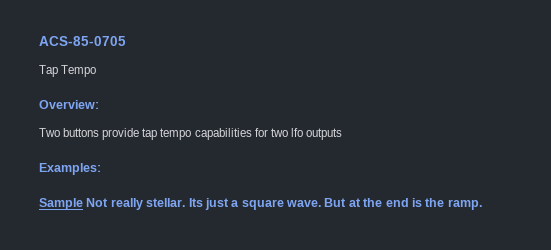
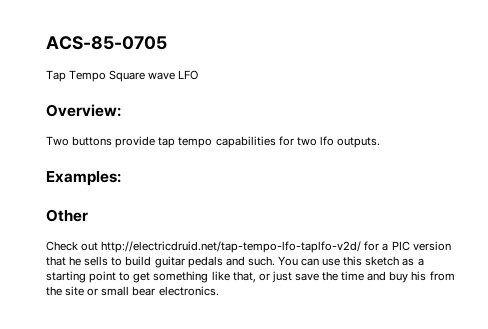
(97, 71) none -> [109,70,199,82] Square wave LFO
[305,128,342,140] outputs -> [336,137,380,148] outputs.
[39,198,482,210] Sample Not really stellar. Its just a square wave. But at the end is the ramp. -> [46,209,88,222] [46,241,451,253] [46,256,424,268] [46,271,455,283] [46,286,219,296] Other // Check out http://electricdruid.net/tap-tempo-lfo-taplfo-v2d/ for a PIC version that he sells to build guitar pedals and such. You can use this sketch as a starting point to get something like that, or just save the time and buy his from the site or small bear electronics.

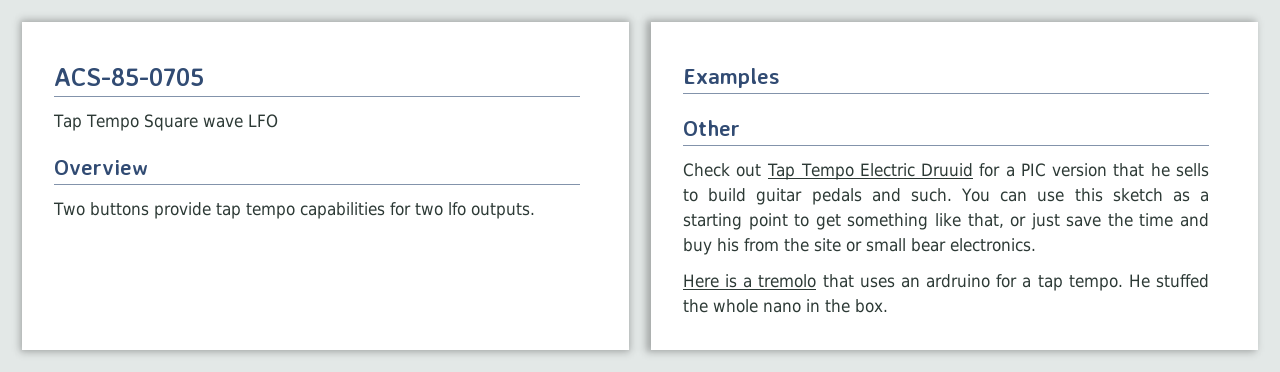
[46,104,121,117] Overview: -> [54,160,148,175] Overview
[46,171,121,186] Examples: -> [683,68,780,88] Examples
[101,241,362,253] http://electricdruid.net/tap-tempo-lfo-taplfo-v2d/ -> [766,163,974,180] Tap Tempo Electric Druuid
(219, 291) none -> [683,274,1209,291] [683,299,888,313] // Here is a tremolo that uses an ardruino for a tap tempo. He stuffed the whole nano in the box.

